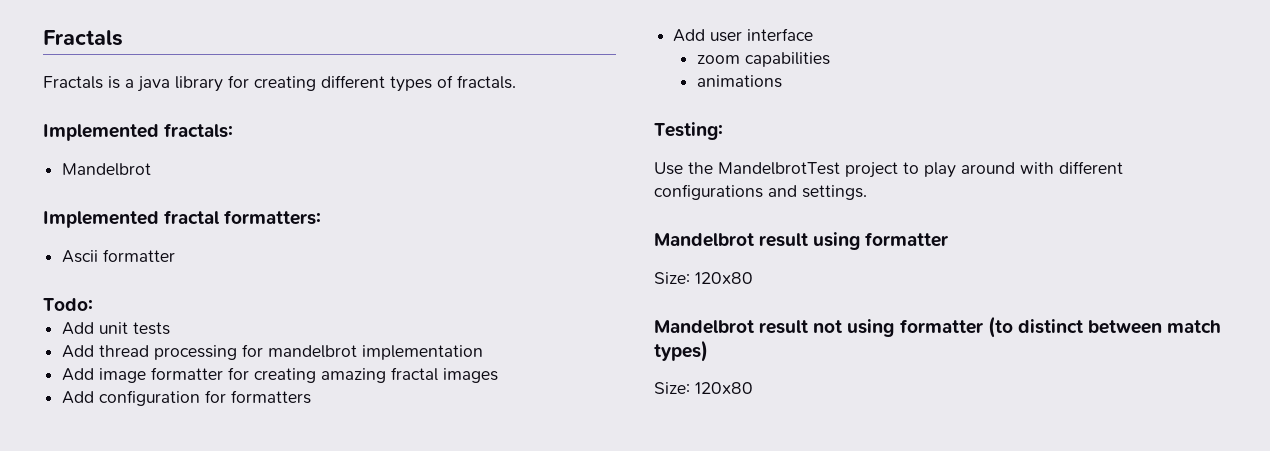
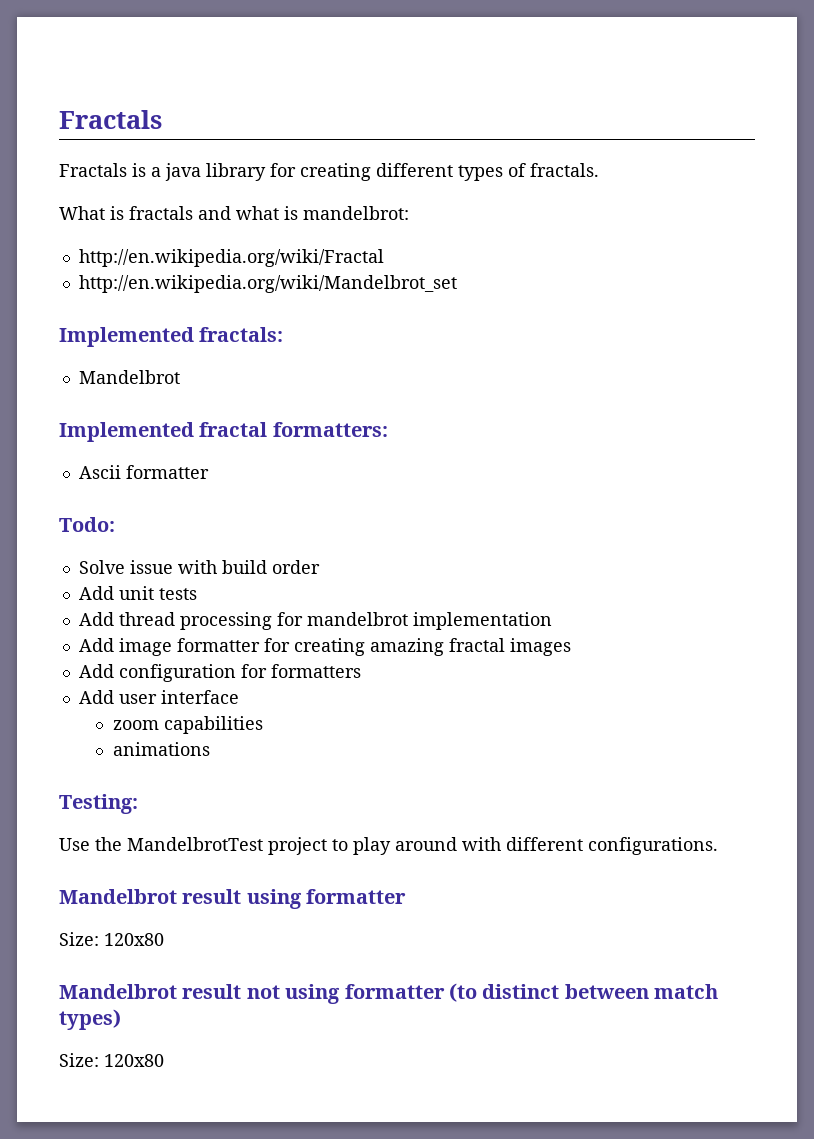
(516, 82) none -> [59,206,409,220] [78,249,384,267] [78,275,457,293] // What is fractals and what is mandelbrot: // http://en.wikipedia.org/wiki/Fractal // http://en.wikipedia.org/wiki/Mandelbrot_set
(93, 304) none -> [78,560,320,574] // Solve issue with build order
[654,184,867,200] configurations and settings. -> [588,837,718,855] configurations.

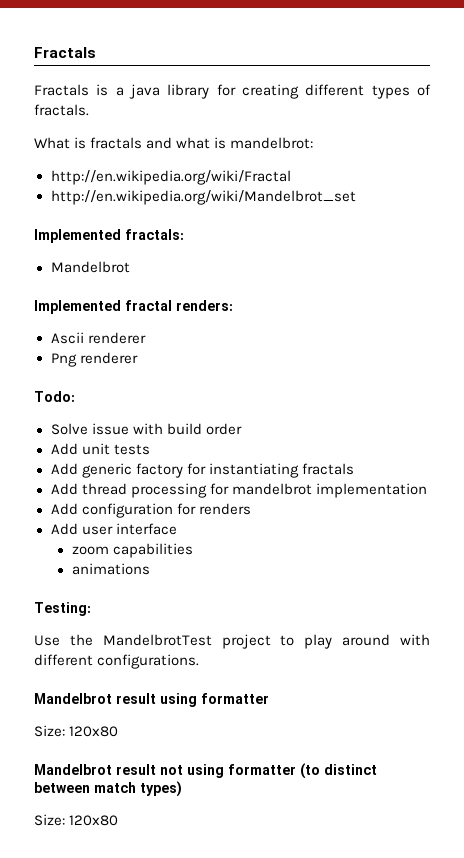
[272,422,388,437] formatters: -> [176,300,233,311] renders:
[125,465,209,479] formatter -> [87,332,146,344] [50,352,138,367] renderer // Png renderer
(197, 594) none -> [50,463,354,478] // Add generic factory for instantiating fractals
[78,638,571,656] // Add image formatter for creating amazing fractal images -> (427, 490) none
[270,664,361,678] formatters -> [198,503,251,515] renders

